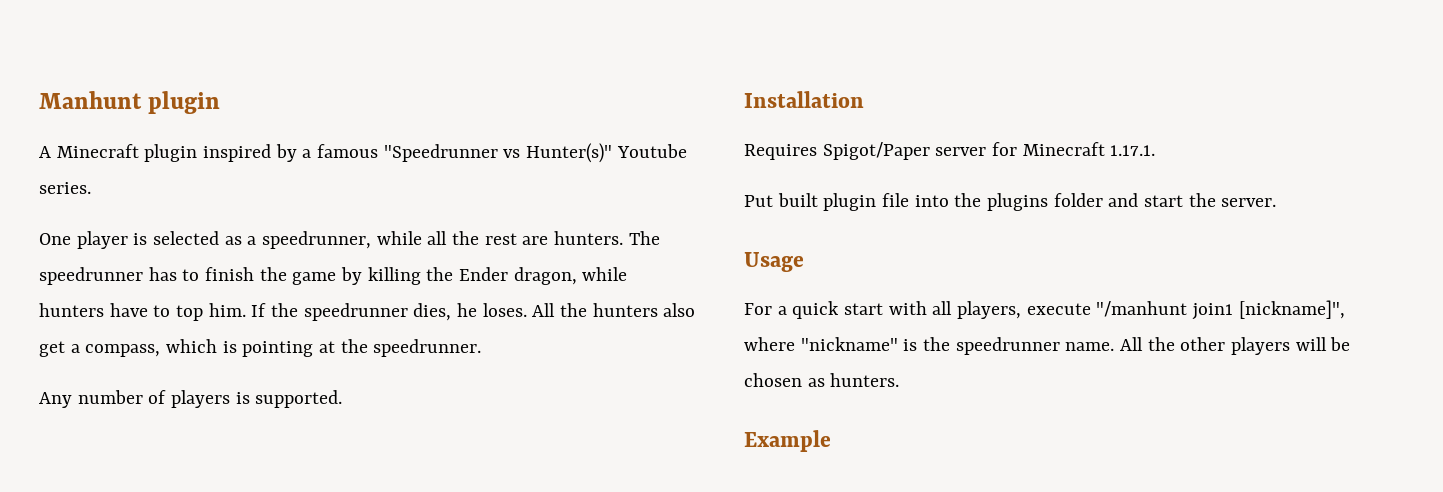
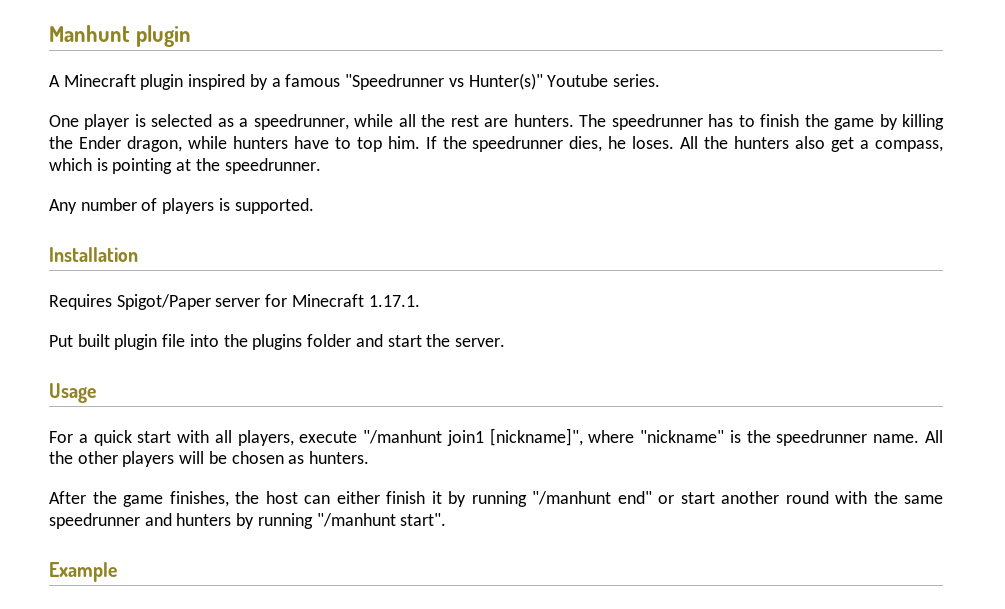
(900, 380) none -> [49,491,943,507] [49,513,447,529] // After the game finishes, the host can either finish it by running "/manhunt end" or start another round with the same speedrunner and hunters by running "/manhunt start".

